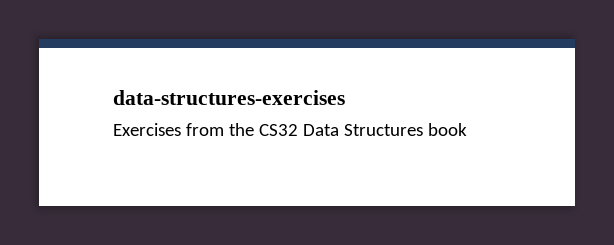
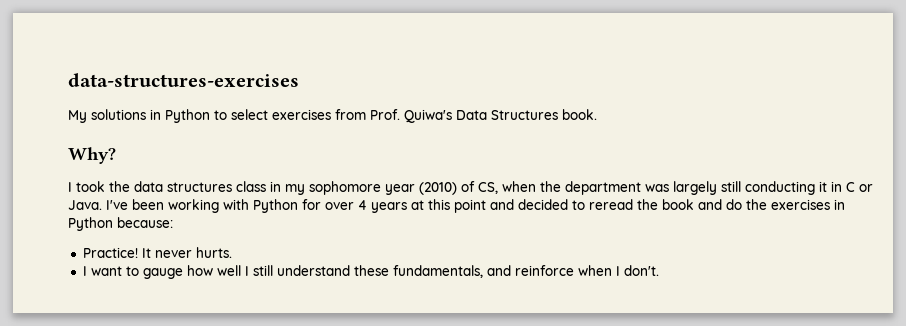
[113,123,467,136] Exercises from the CS32 Data Structures book -> [68,109,597,123] [68,147,116,164] [68,181,873,195] [68,199,845,213] [68,217,173,231] [82,247,232,258] [82,265,659,279] My solutions in Python to select exercises from Prof. Quiwa's Data Structures book. // Why? // I took the data structures class in my sophomore year (2010) of CS, when the department was largely still conducting it in C or Java. I've been working with Python for over 4 years at this point and decided to reread the book and do the exercises in Python because: // Practice! It never hurts. // I want to gauge how well I still understand these fundamentals, and reinforce when I don't.

